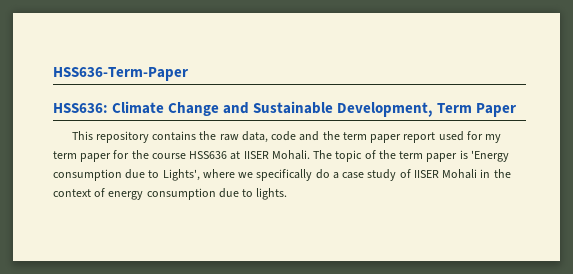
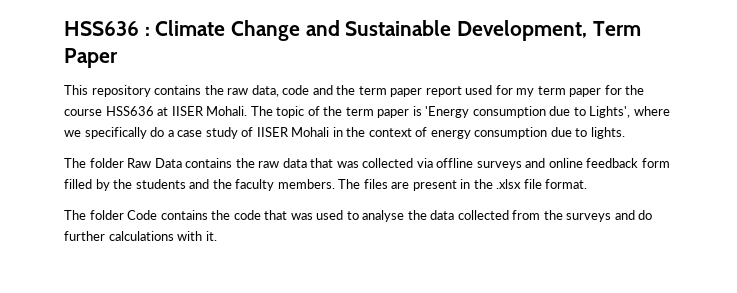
[53,67,188,81] [53,103,108,113] HSS636-Term-Paper // HSS636: -> [64,21,150,36] HSS636 :
(288, 194) none -> [64,158,670,170] [64,179,588,191] [64,210,653,222] [64,231,217,241] // The folder Raw Data contains the raw data that was collected via offline surveys and online feedback form filled by the students and the faculty members. The files are present in the .xlsx file format. // The folder Code contains the code that was used to analyse the data collected from the surveys and do further calculations with it.

